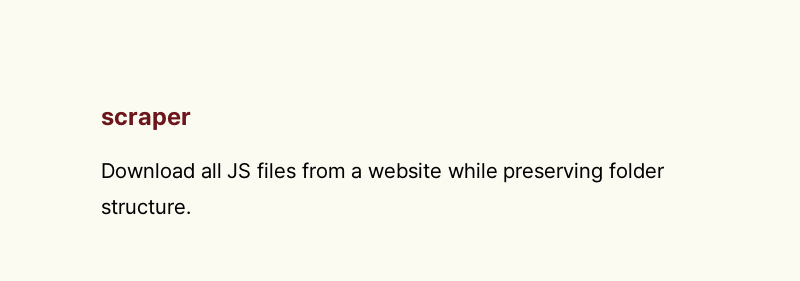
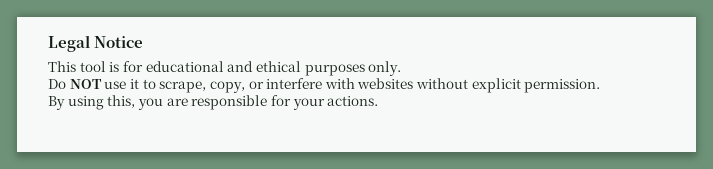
[101,111,191,130] [101,162,666,183] [101,200,191,215] scraper // Download all JS files from a website while preserving folder structure. -> [48,35,144,52] [48,61,402,76] [48,78,601,93] [48,95,379,110] Legal Notice // This tool is for educational and ethical purposes only. // Do NOT use it to scrape, copy, or interfere with websites without explicit permission. // By using this, you are responsible for your actions.

